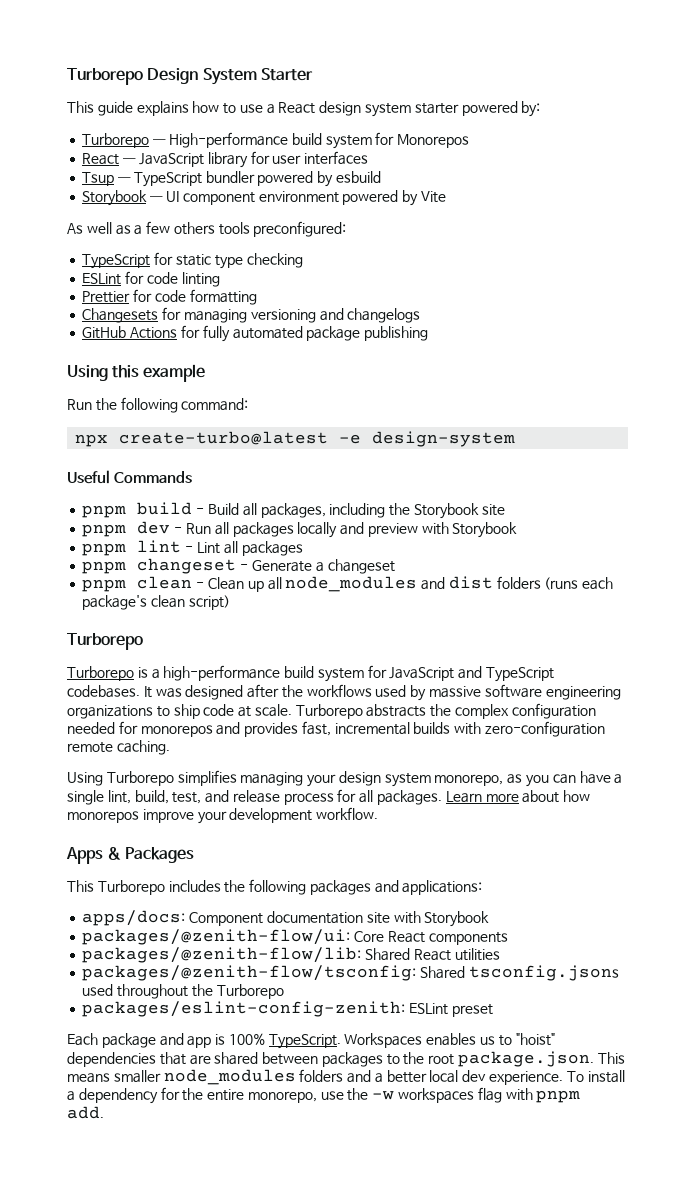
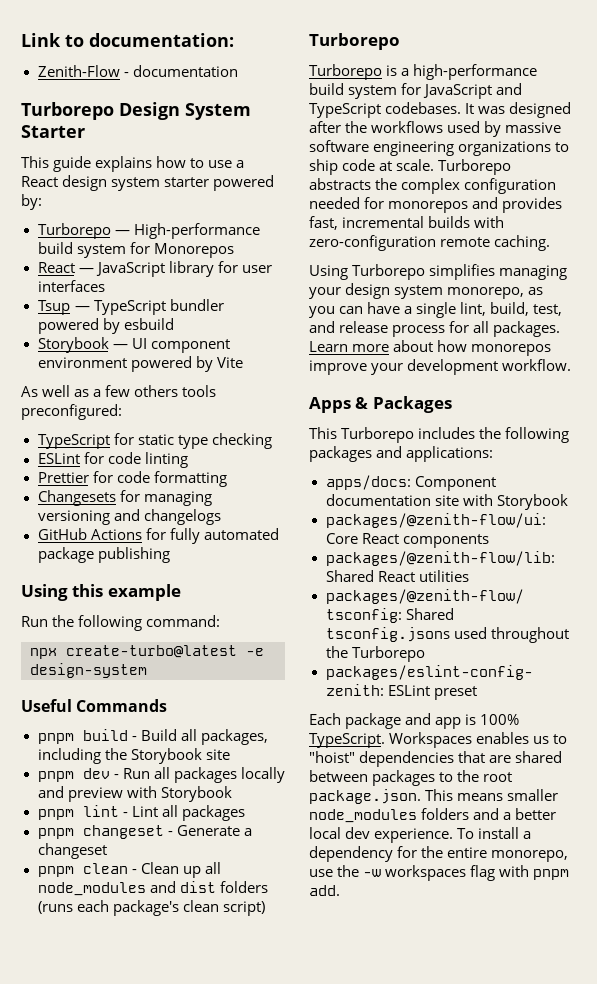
(67, 76) none -> [21,33,234,47] [37,65,238,77] Link to documentation: // Zenith-Flow - documentation //

